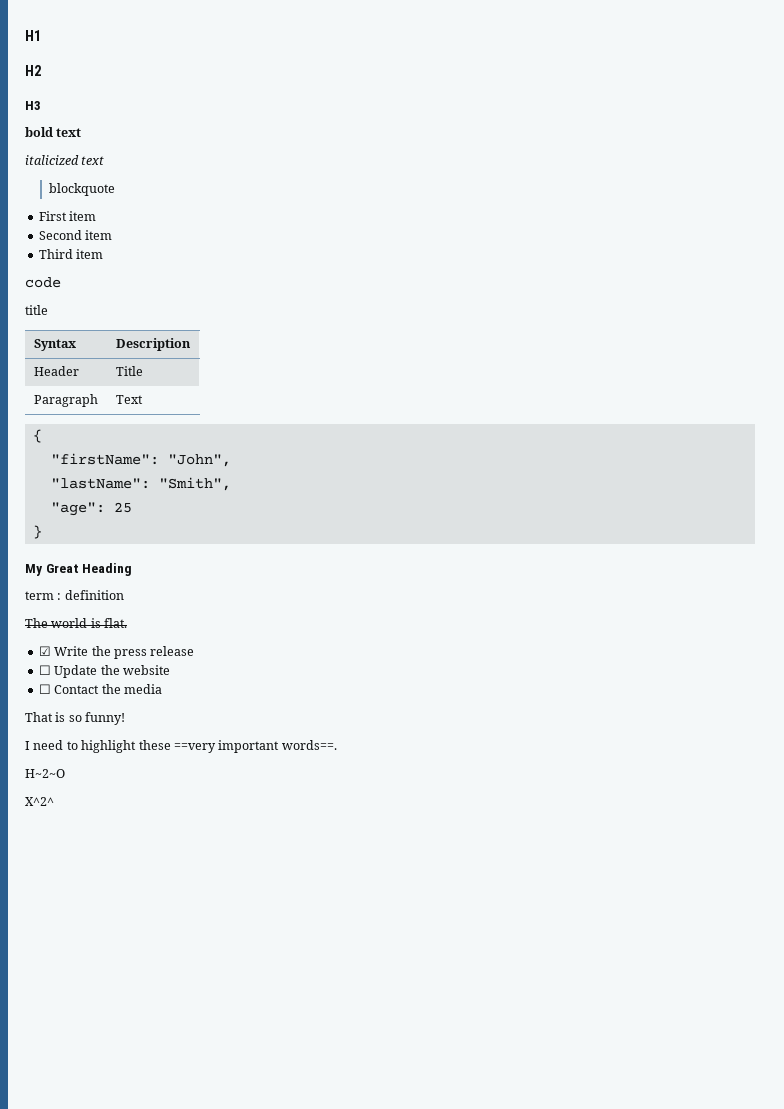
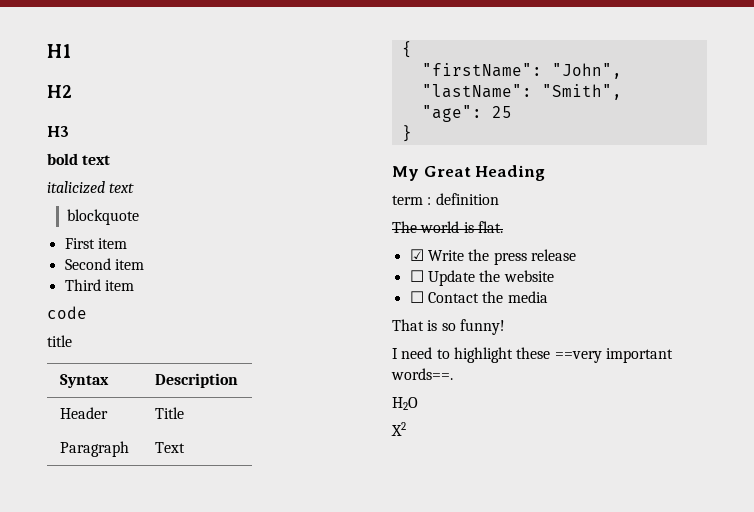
[25,769,65,778] [25,797,54,806] H~2~O // X^2^ -> [392,397,418,410] [391,422,406,436] H2O // X2

